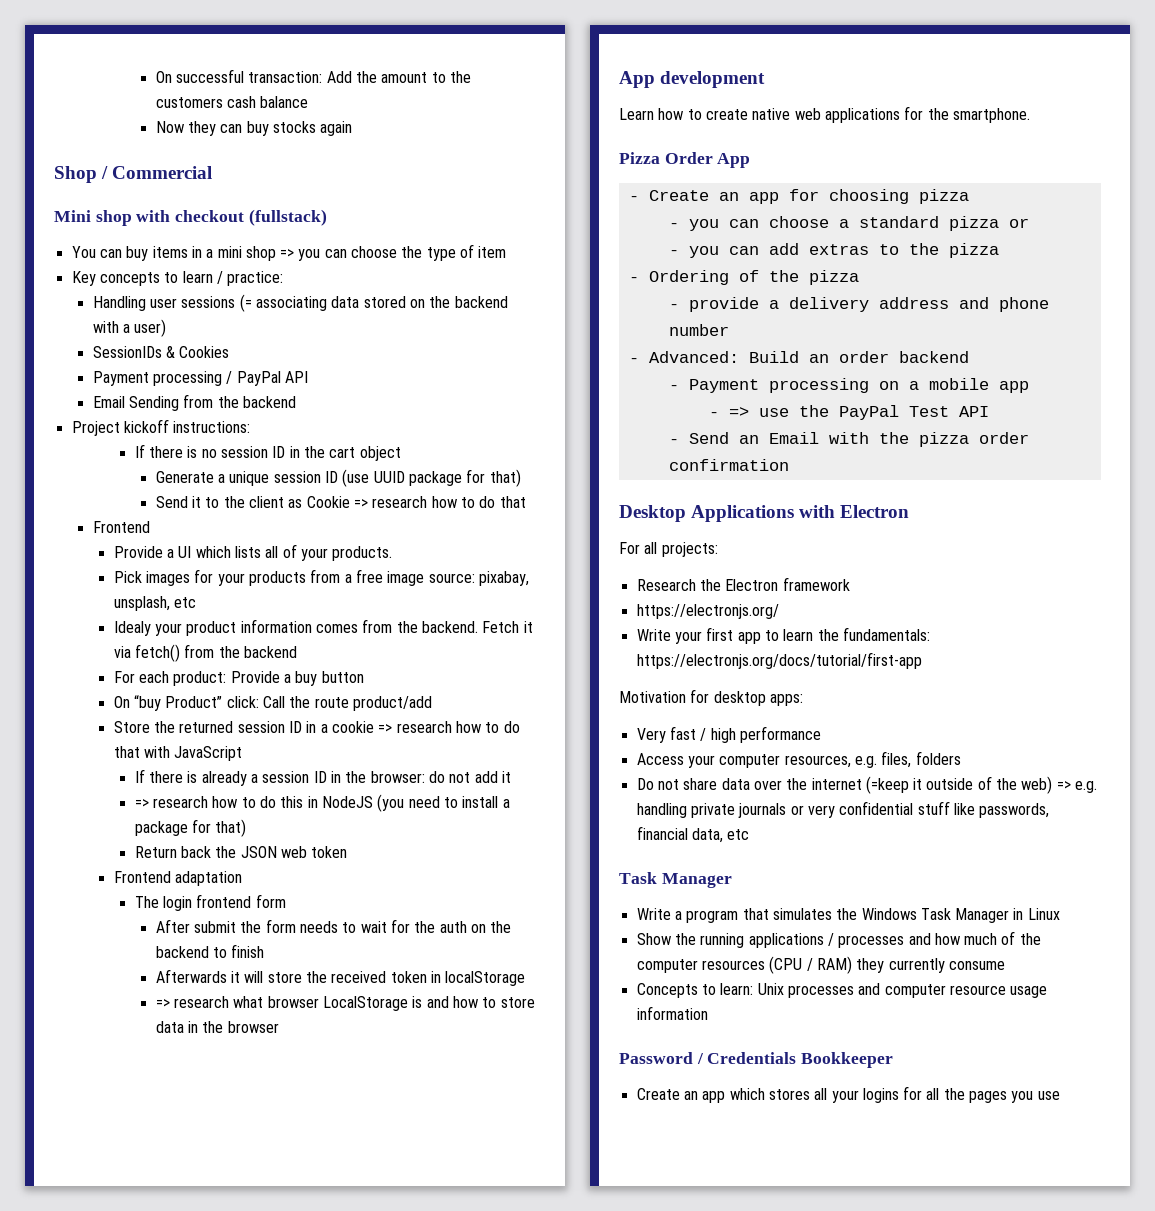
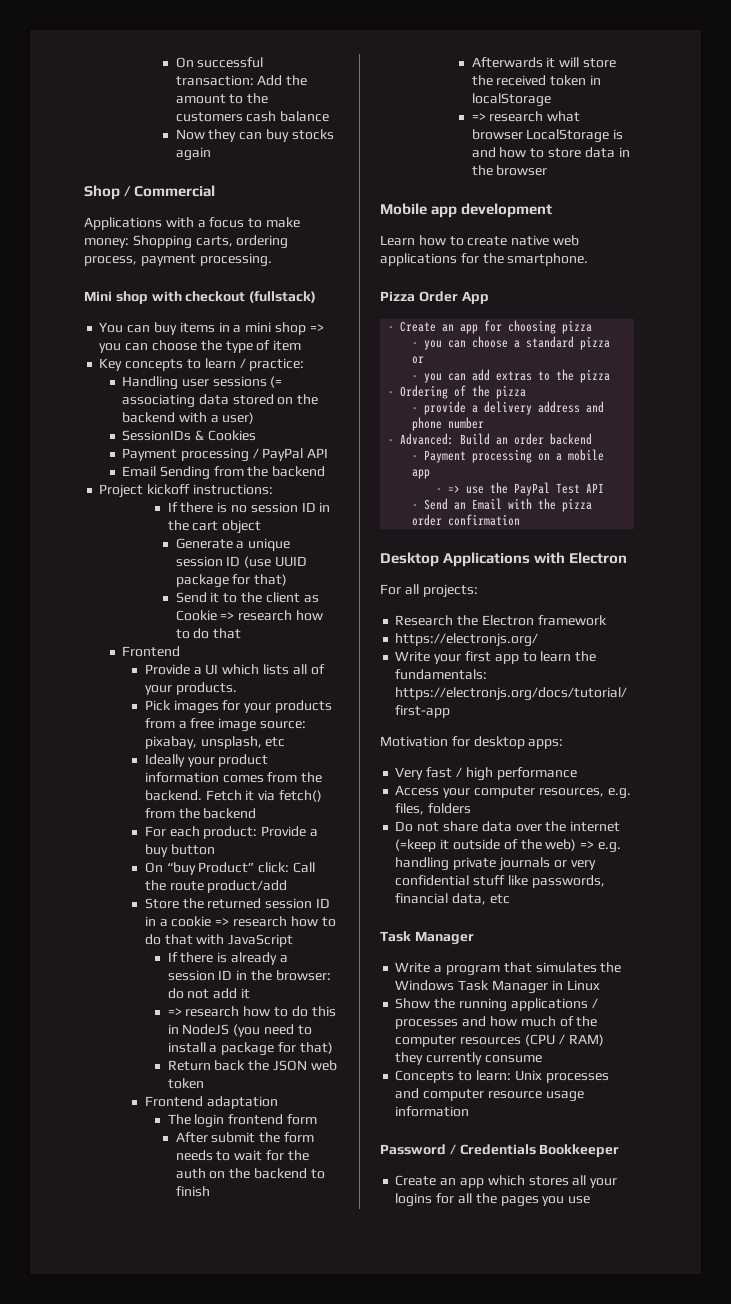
(213, 172) none -> [84,217,300,230] [84,235,289,249] [84,253,272,267] // Applications with a focus to make money: Shopping carts, ordering process, payment processing.
[113,621,151,636] Idealy -> [144,754,185,767] Ideally
[619,71,655,88] App -> [380,203,458,218] Mobile app

